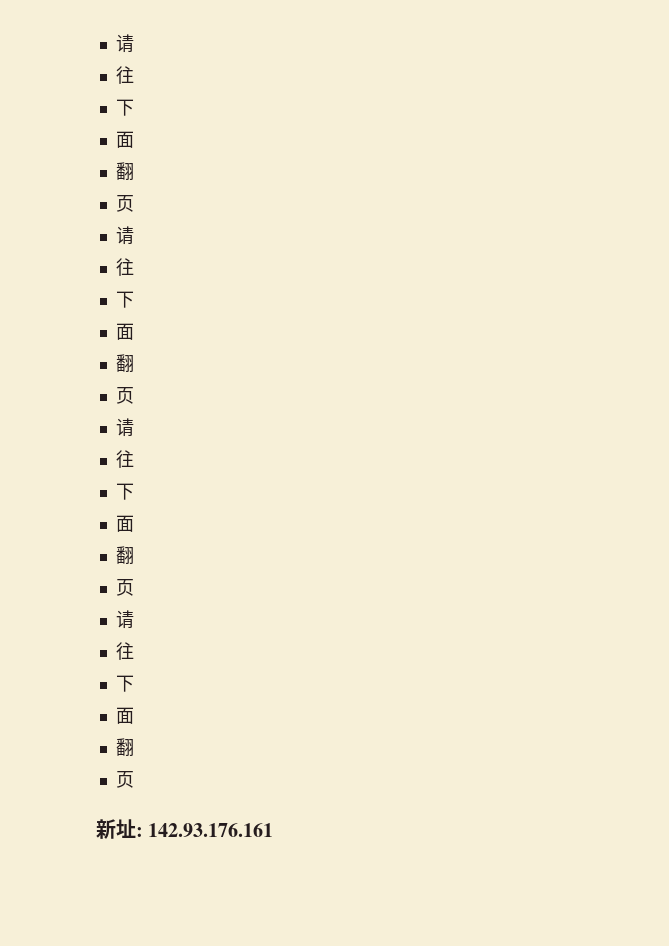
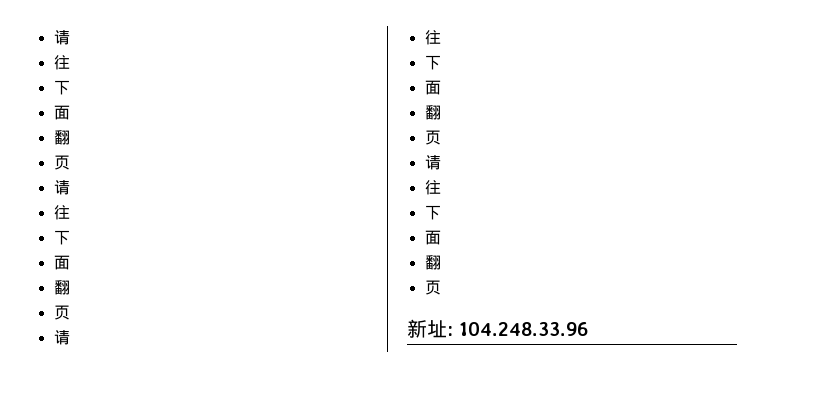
[148,823,274,837] 142.93.176.161 -> [459,322,588,336] 104.248.33.96

